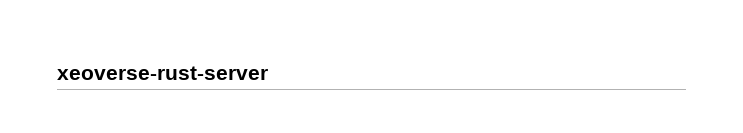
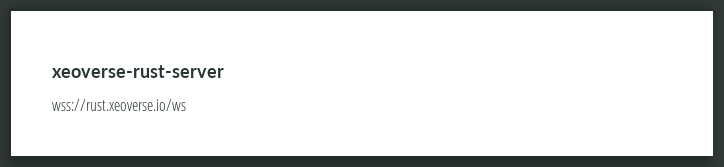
(268, 73) none -> [52,99,186,111] // wss://rust.xeoverse.io/ws

